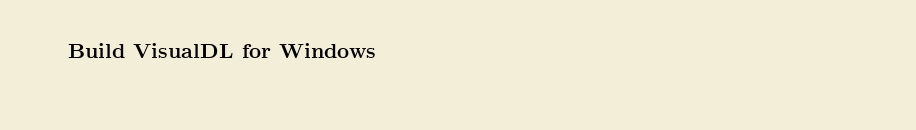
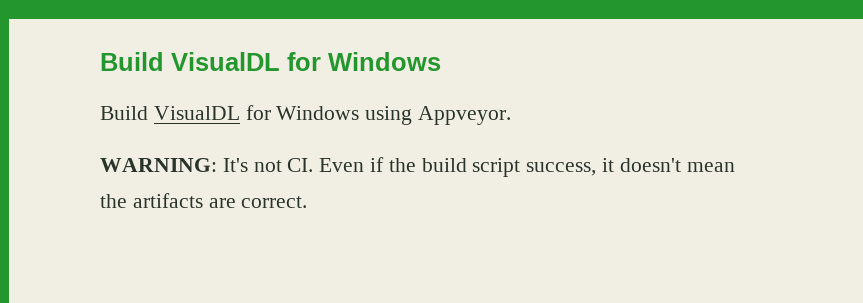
[68,43,376,58] Build VisualDL for Windows -> [100,52,441,71] [100,105,512,125] [100,157,735,177] [100,193,308,208] Build VisualDL for Windows // Build VisualDL for Windows using Appveyor. // WARNING: It's not CI. Even if the build script success, it doesn't mean the artifacts are correct.

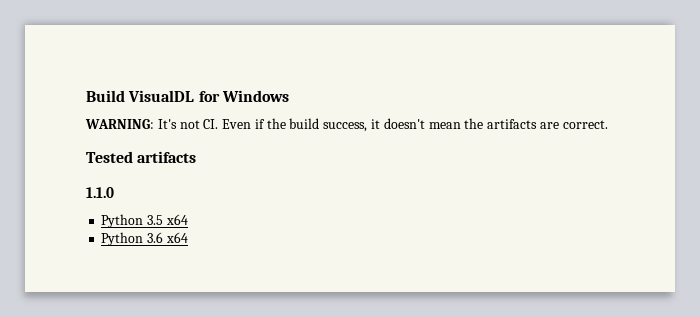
[100,52,441,71] [100,105,512,125] Build VisualDL for Windows // Build VisualDL for Windows using Appveyor. -> [86,90,289,102] Build VisualDL for Windows
[472,158,521,177] script -> (320, 123) none
(308, 202) none -> [86,151,197,163] [86,187,114,198] [101,214,188,228] [101,232,188,246] // Tested artifacts // 1.1.0 // Python 3.5 x64 // Python 3.6 x64

